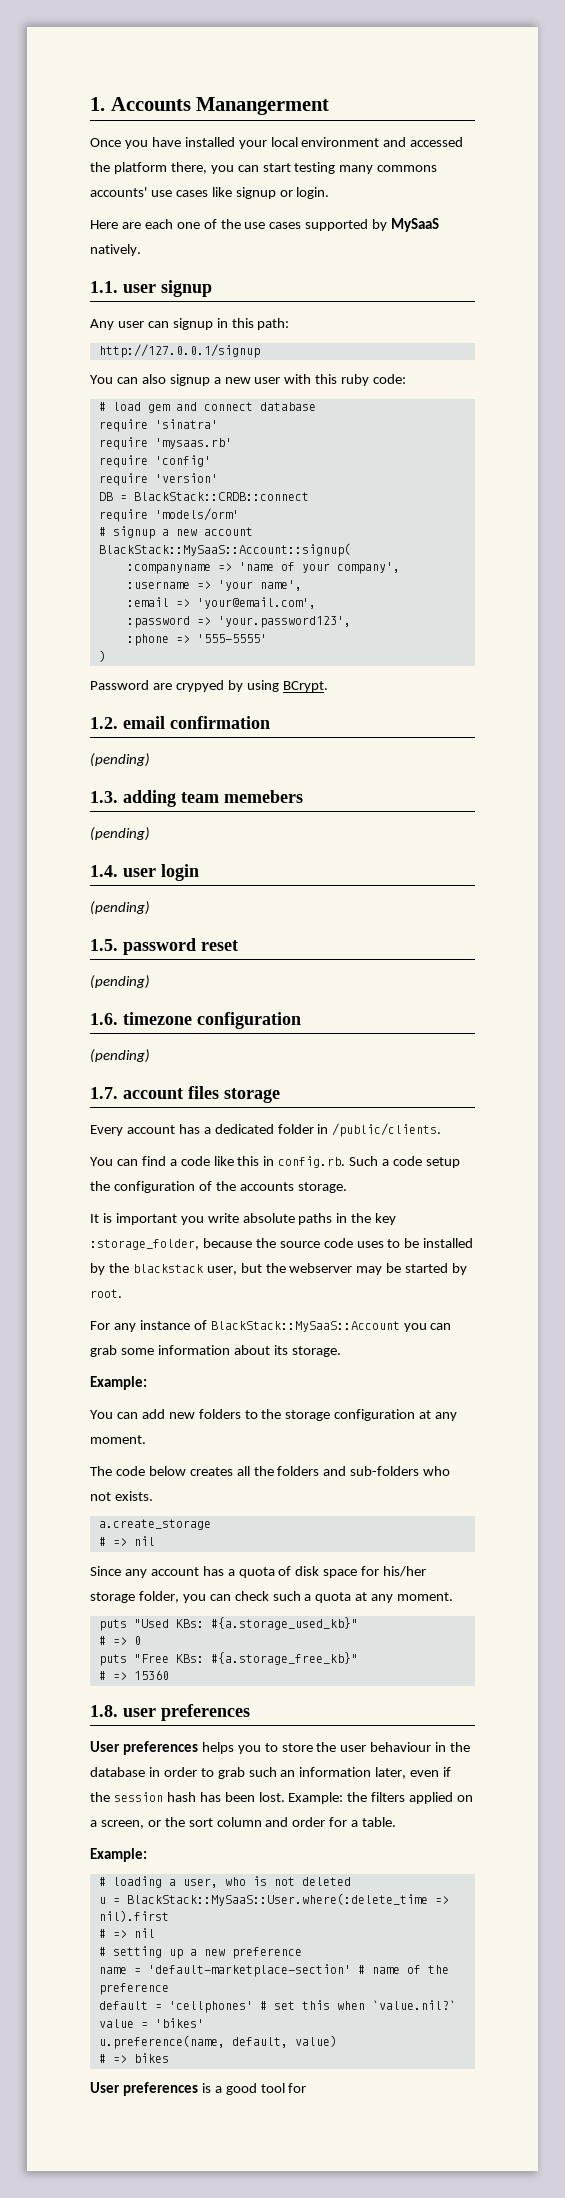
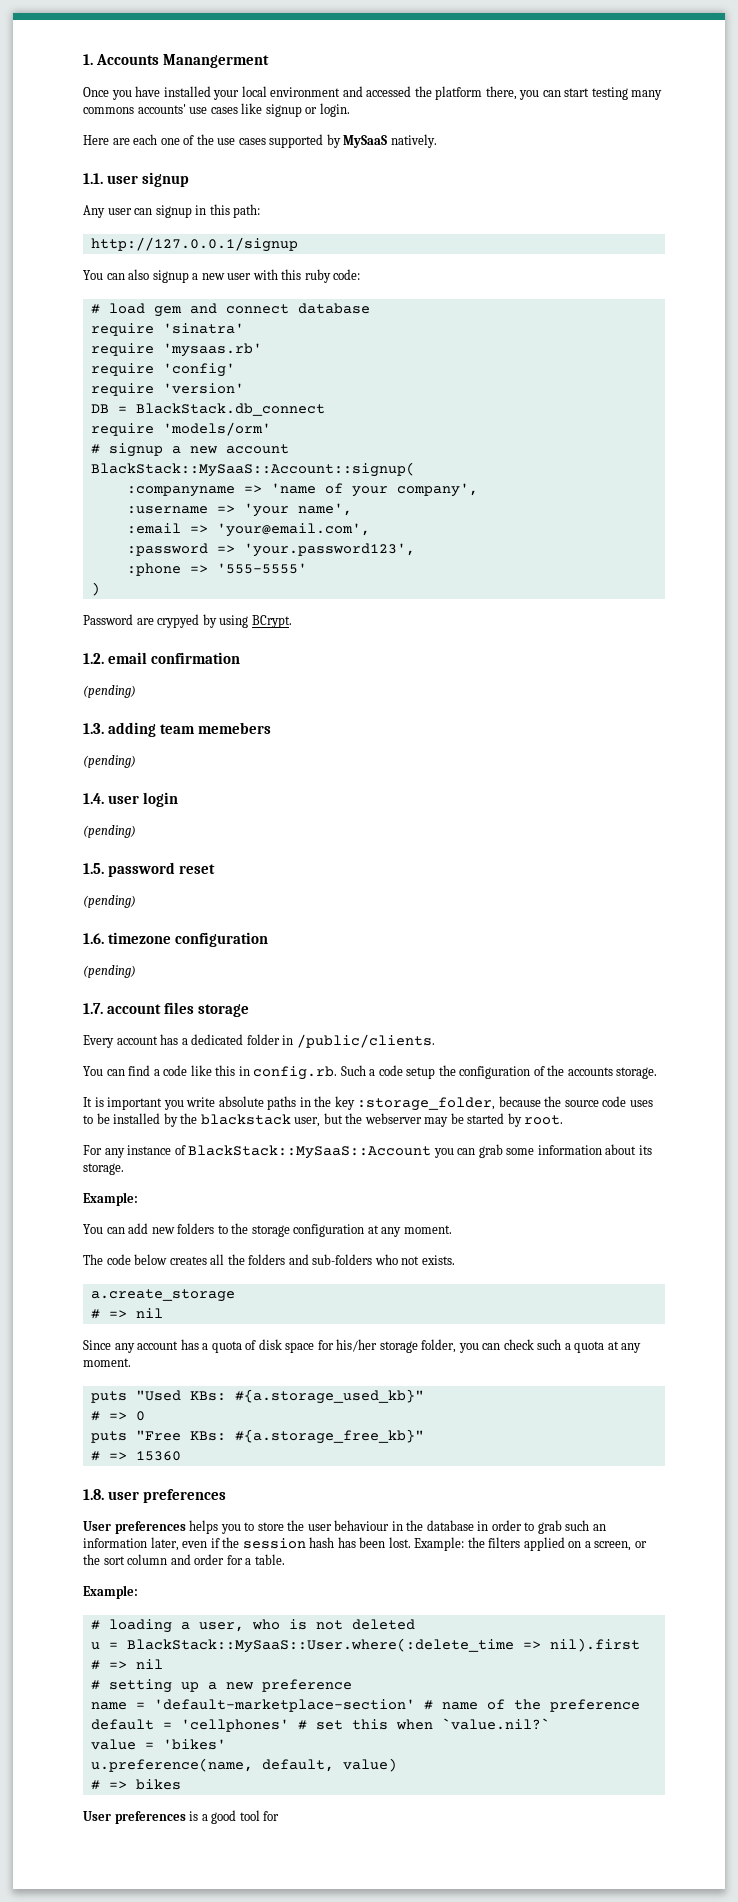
[133,492,309,501] BlackStack::CRDB::connect -> [135,403,325,416] BlackStack.db_connect

